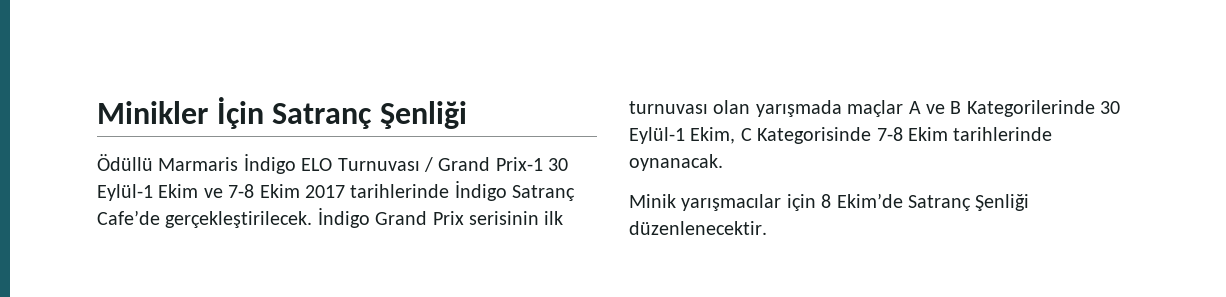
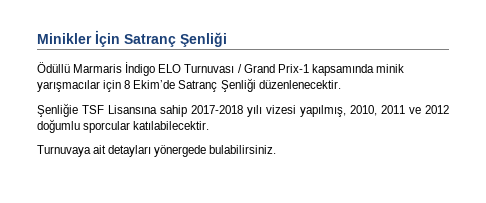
[548,158,569,171] [97,181,576,201] [97,208,564,228] [629,100,1121,117] [629,127,1053,144] [629,154,723,171] [629,194,676,208] 30 Eylül-1 Ekim ve 7-8 Ekim 2017 tarihlerinde İndigo Satranç Cafe’de gerçekleştirilecek. İndigo Grand Prix serisinin ilk turnuvası olan yarışmada maçlar A ve B Kategorilerinde 30 Eylül-1 Ekim, C Kategorisinde 7-8 Ekim tarihlerinde oynanacak. // Minik -> [311,64,404,76] kapsamında minik
(767, 228) none -> [37,103,449,117] [37,119,210,133] [37,145,277,157] // Şenliğie TSF Lisansına sahip 2017-2018 yılı vizesi yapılmış, 2010, 2011 ve 2012 doğumlu sporcular katılabilecektir. // Turnuvaya ait detayları yönergede bulabilirsiniz.

